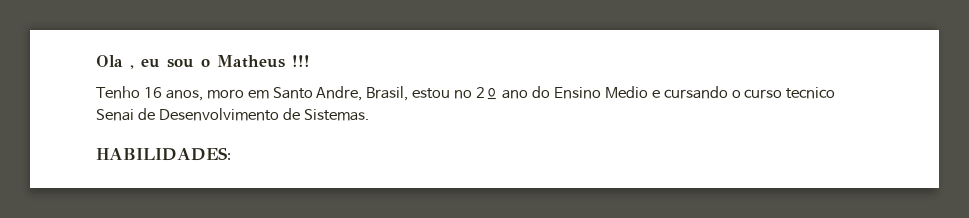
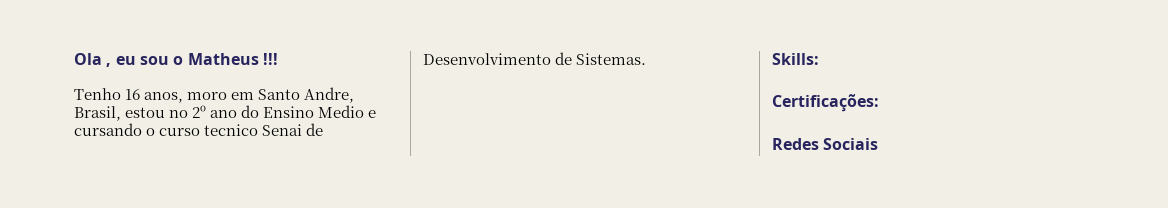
[96,147,231,161] HABILIDADES: -> [772,53,819,65] [772,94,879,112] [772,138,879,150] Skills: // Certificações: // Redes Sociais

